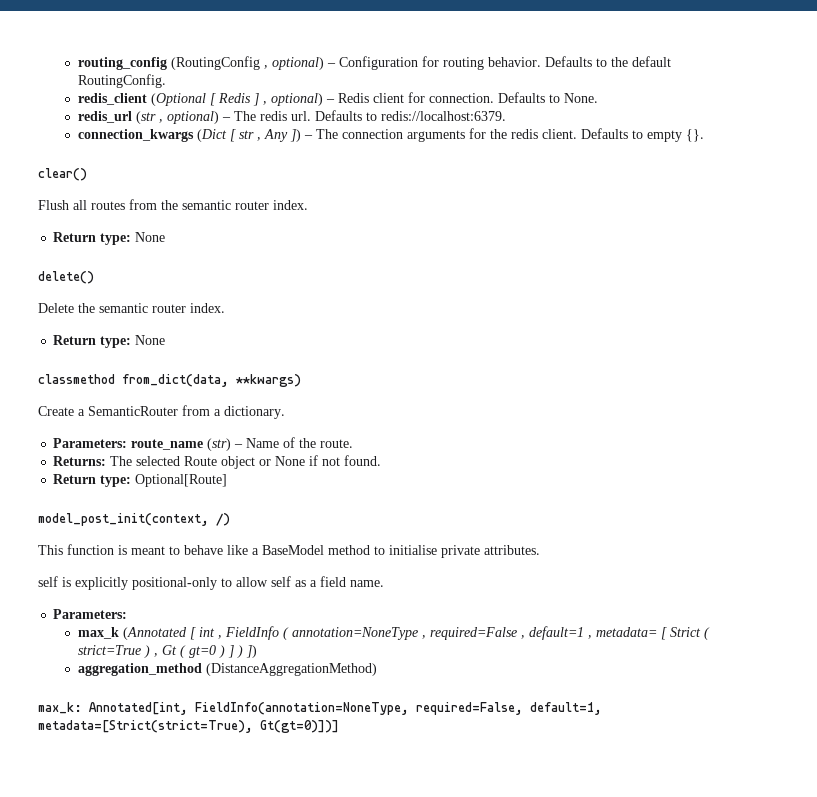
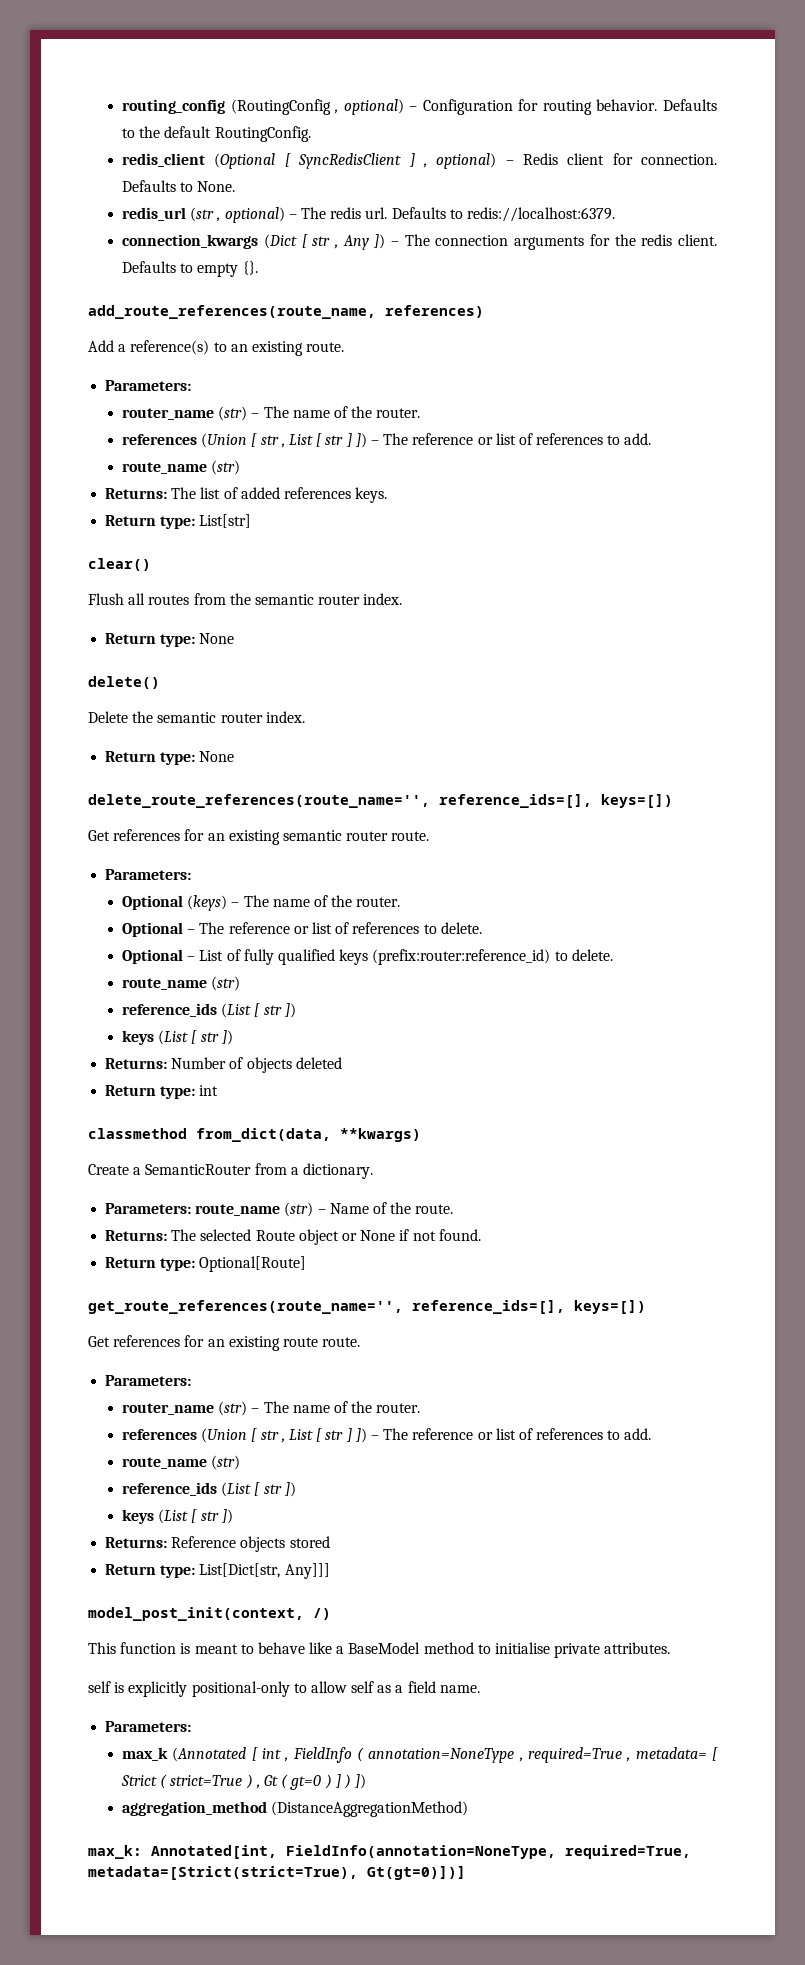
[217,93,251,103] Redis -> [298,153,402,169] SyncRedisClient
(704, 135) none -> [88,305,484,319] [88,340,345,356] [105,380,192,391] [122,406,421,421] [122,433,652,448] [122,460,241,475] [105,487,388,503] [105,514,252,529] // add_route_references(route_name, references) // Add a reference(s) to an existing route. // Parameters: // router_name (str) – The name of the router. // references (Union [ str , List [ str ] ]) – The reference or list of references to add. // route_name (str) // Returns: The list of added references keys. // Return type: List[str]
(166, 340) none -> [88,794,673,808] [88,829,430,845] [105,869,192,880] [122,895,401,911] [122,922,482,937] [122,949,613,965] [122,976,241,991] [122,1003,296,1018] [122,1030,233,1045] [105,1057,342,1073] [105,1085,219,1099] // delete_route_references(route_name='', reference_ids=[], keys=[]) // Get references for an existing semantic router route. // Parameters: // Optional (keys) – The name of the router. // Optional – The reference or list of references to delete. // Optional – List of fully qualified keys (prefix:router:reference_id) to delete. // route_name (str) // reference_ids (List [ str ]) // keys (List [ str ]) // Returns: Number of objects deleted // Return type: int
(228, 480) none -> [88,1300,646,1314] [88,1335,361,1351] [105,1375,192,1386] [122,1401,421,1416] [122,1428,652,1443] [122,1455,241,1470] [122,1482,296,1497] [122,1509,233,1524] [105,1536,330,1552] [105,1563,330,1579] // get_route_references(route_name='', reference_ids=[], keys=[]) // Get references for an existing route route. // Parameters: // router_name (str) – The name of the router. // references (Union [ str , List [ str ] ]) – The reference or list of references to add. // route_name (str) // reference_ids (List [ str ]) // keys (List [ str ]) // Returns: Reference objects stored // Return type: List[Dict[str, Any]]]
[429,626,584,640] required=False , default=1 -> [528,1747,623,1763] required=True
[416,702,602,715] required=False, default=1, -> [565,1845,691,1859] required=True,

